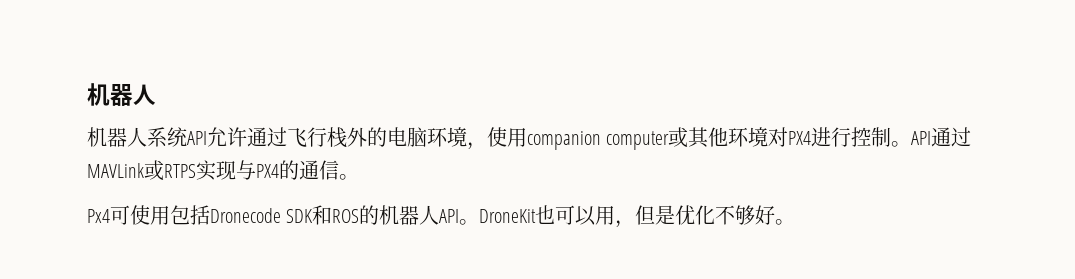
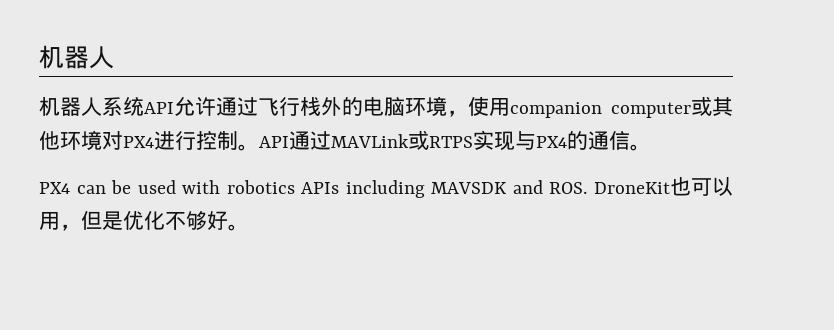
[87,205,480,225] Px4可使用包括Dronecode SDK和ROS的机器人API。 -> [39,180,588,198] PX4 can be used with robotics APIs including MAVSDK and ROS.

